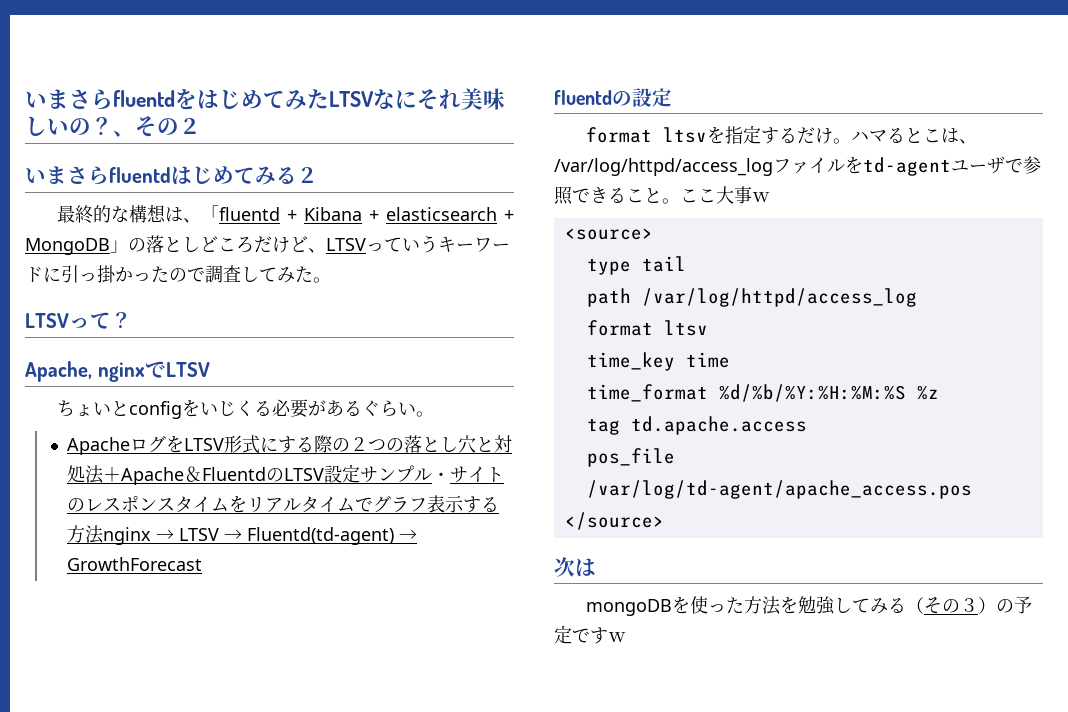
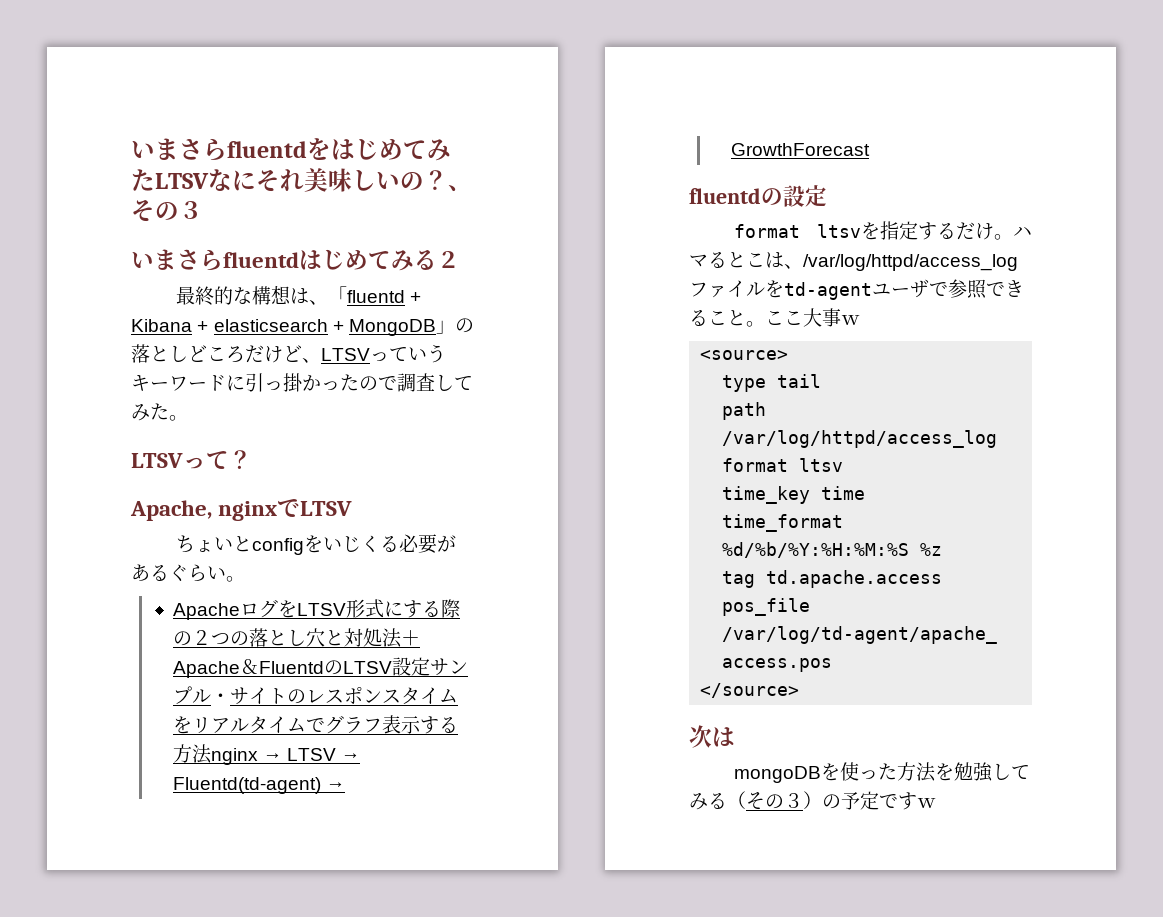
[179,118,201,134] ２ -> [179,201,203,219] ３

